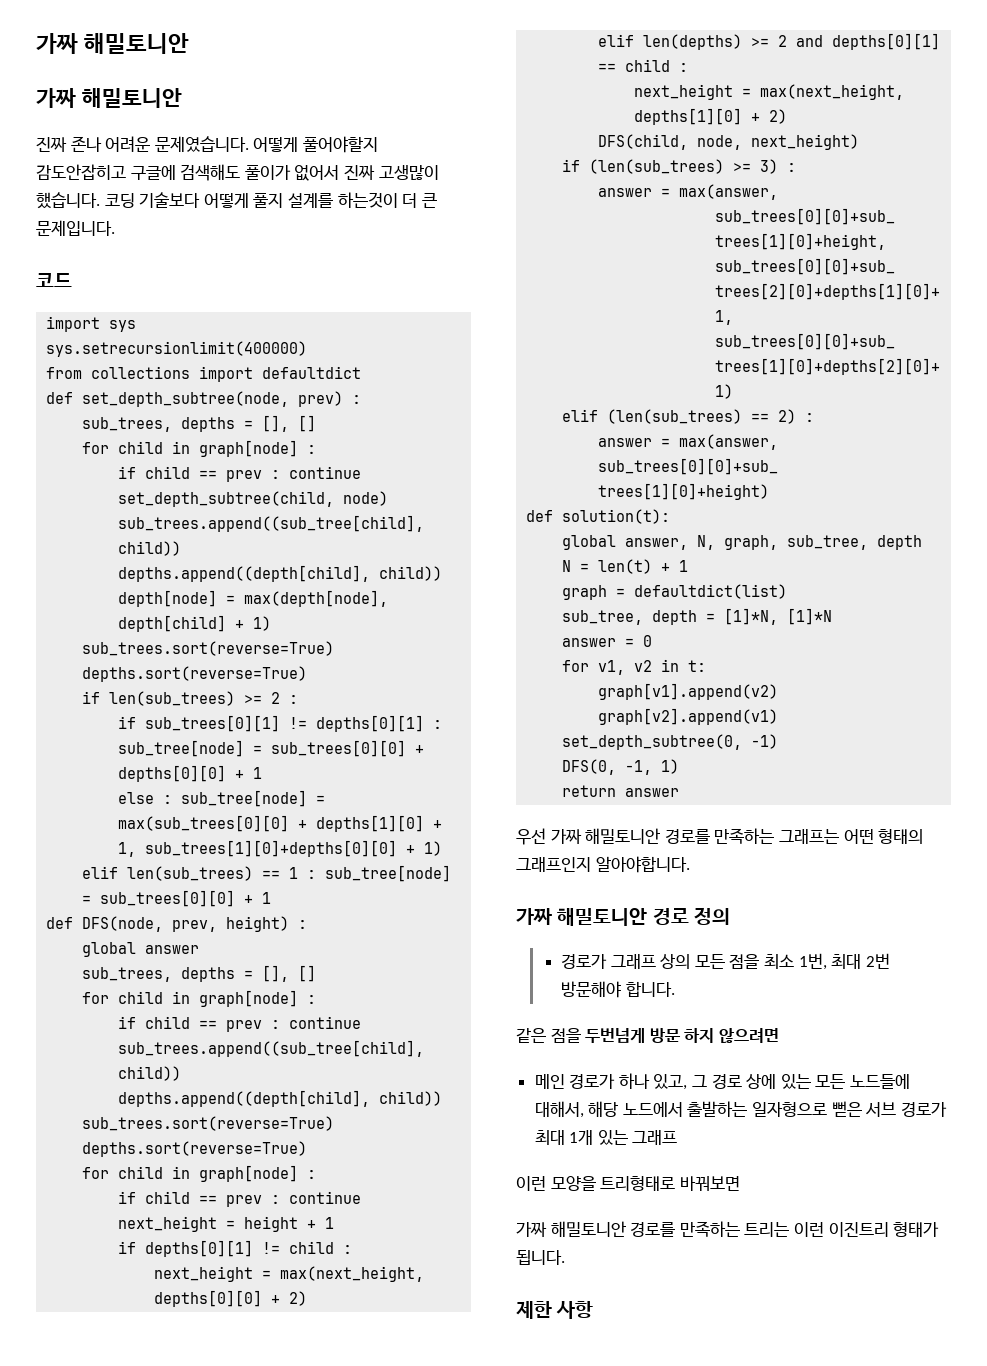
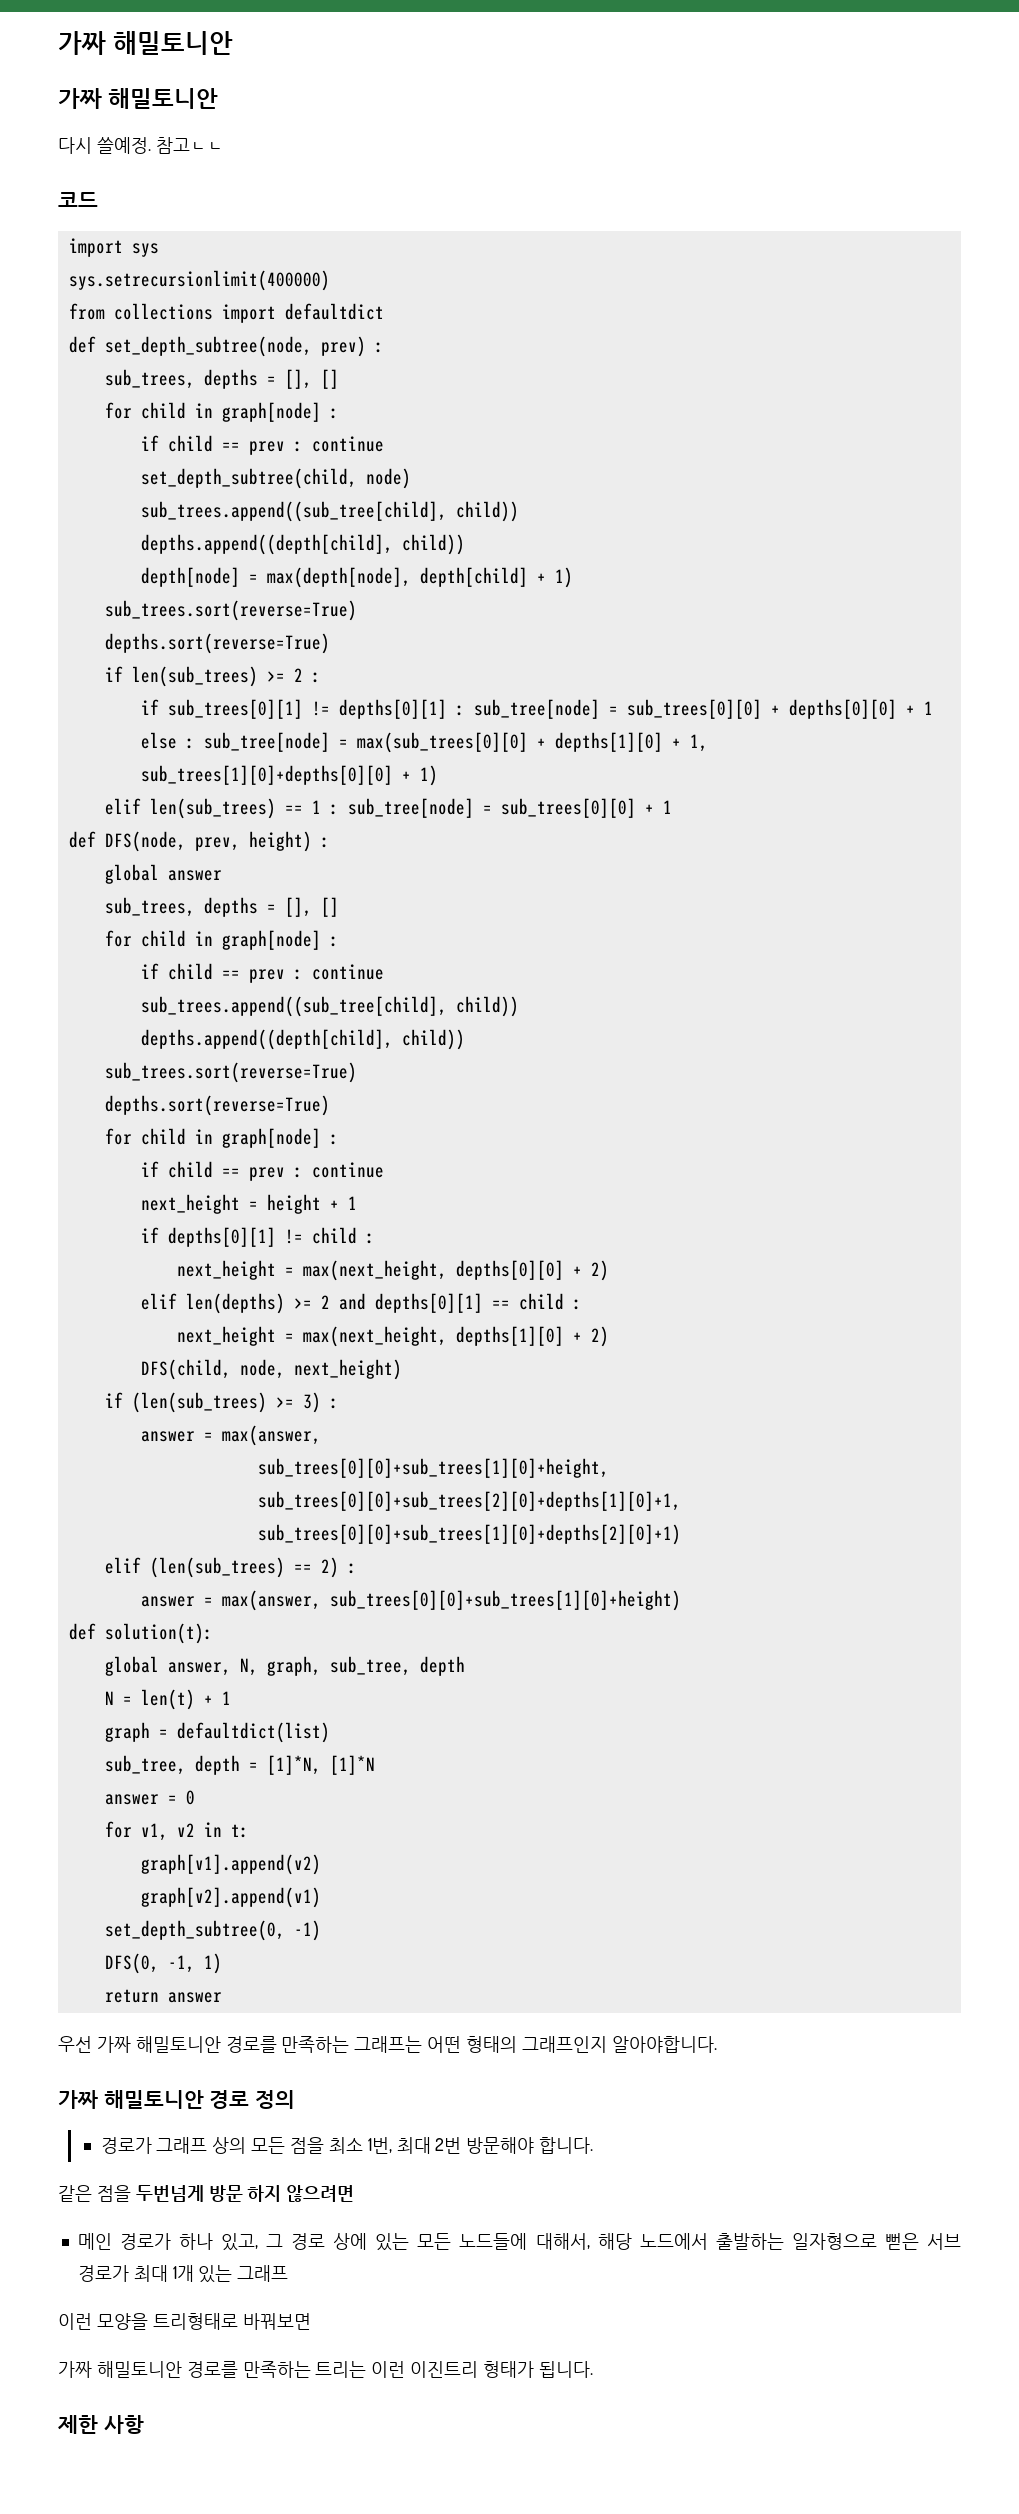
[36,136,378,153] [36,164,439,181] [36,192,437,209] [36,220,115,236] 진짜 존나 어려운 문제였습니다. 어떻게 풀어야할지 감도안잡히고 구글에 검색해도 풀이가 없어서 진짜 고생많이 했습니다. 코딩 기술보다 어떻게 풀지 설계를 하는것이 더 큰 문제입니다. -> [58,137,224,154] 다시 쓸예정. 참고ㄴㄴ

